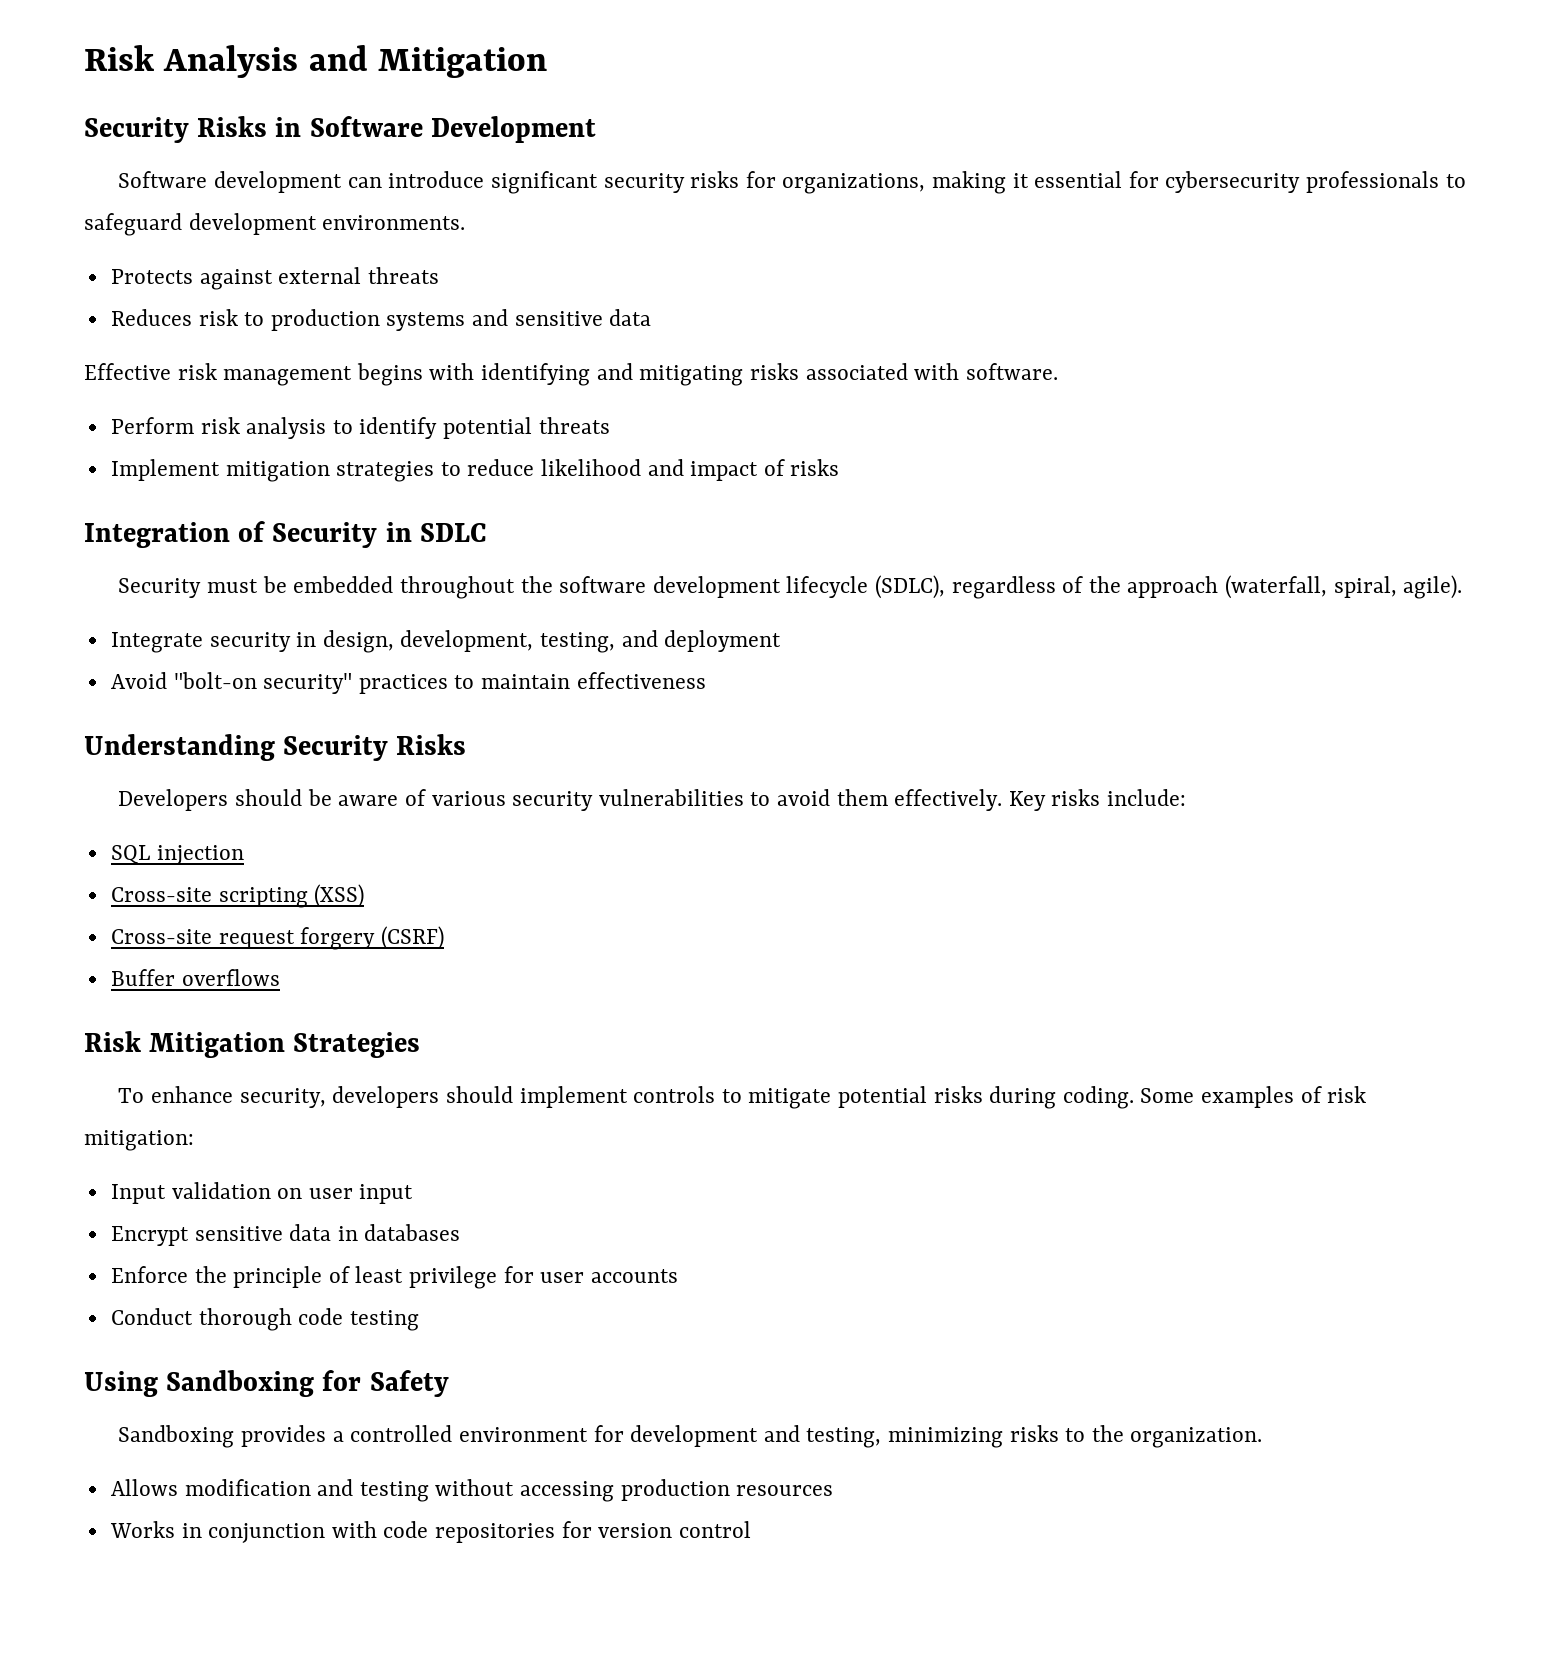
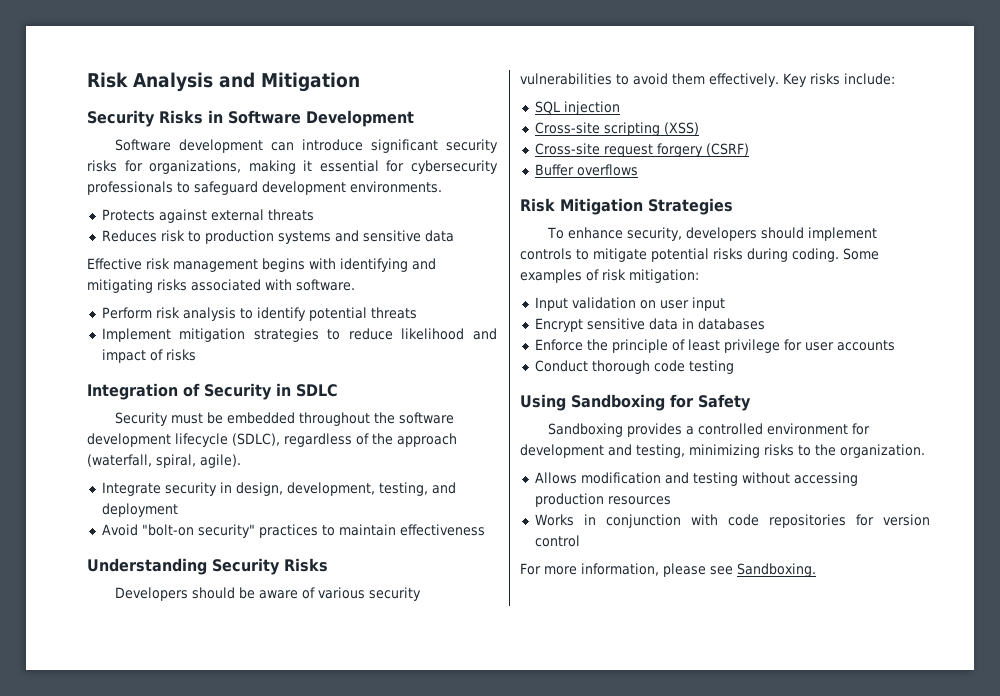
(751, 1529) none -> [520,563,816,577] // For more information, please see Sandboxing.

